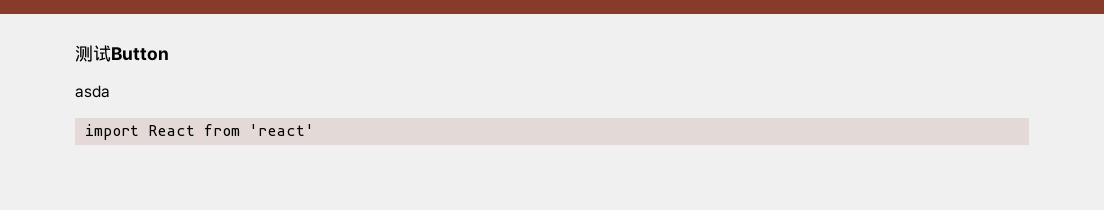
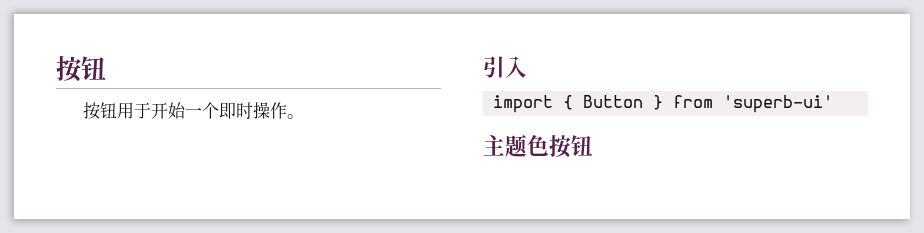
[75,45,169,62] [75,85,110,98] [84,124,314,140] 测试Button // asda // import React from 'react' -> [56,56,106,82] [83,102,305,120] [483,56,527,78] [493,95,834,113] [483,134,593,158] 按钮 // 按钮用于开始一个即时操作。 // 引入 // import { Button } from 'superb-ui' // 主题色按钮

